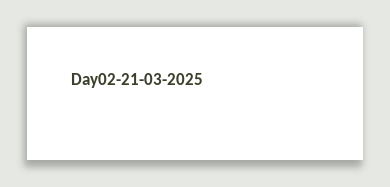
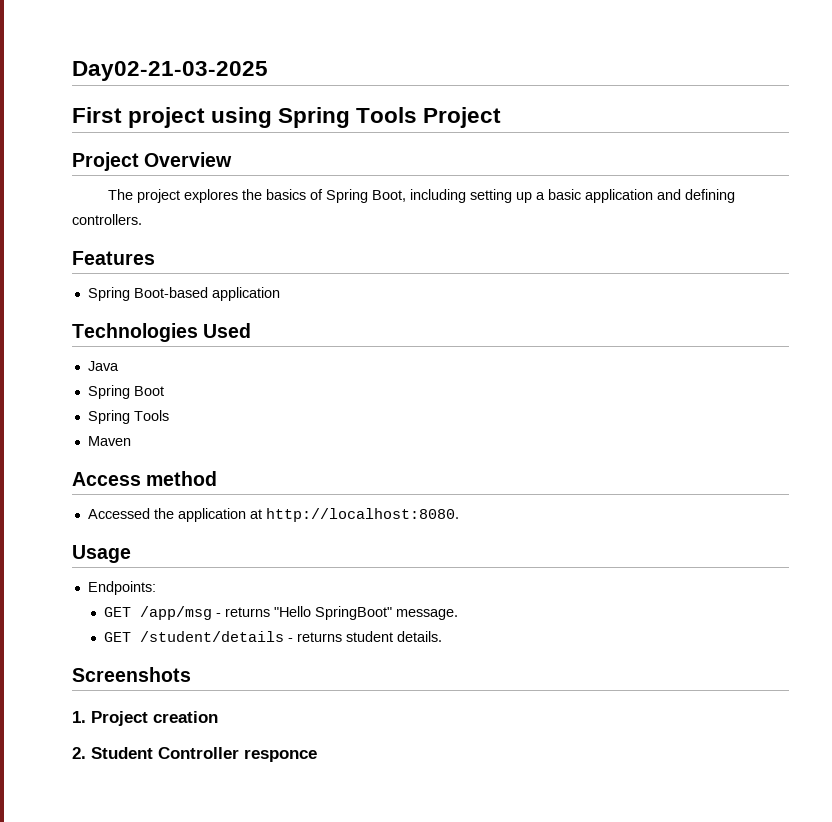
(203, 80) none -> [72,107,502,128] [72,152,233,171] [107,189,735,203] [72,214,142,225] [72,251,155,265] [87,287,280,301] [72,323,252,342] [87,361,119,371] [87,385,164,399] [87,410,169,424] [87,436,131,446] [72,471,218,486] [87,508,459,522] [72,545,131,563] [87,581,156,595] [104,606,459,620] [104,631,443,642] [72,667,191,682] [72,711,218,726] [72,747,317,762] // First project using Spring Tools Project // Project Overview // The project explores the basics of Spring Boot, including setting up a basic application and defining controllers. // Features // Spring Boot-based application // Technologies Used // Java // Spring Boot // Spring Tools // Maven // Access method // Accessed the application at http://localhost:8080. // Usage // Endpoints: // GET /app/msg - returns "Hello SpringBoot" message. // GET /student/details - returns student details. // Screenshots // 1. Project creation // 2. Student Controller responce

